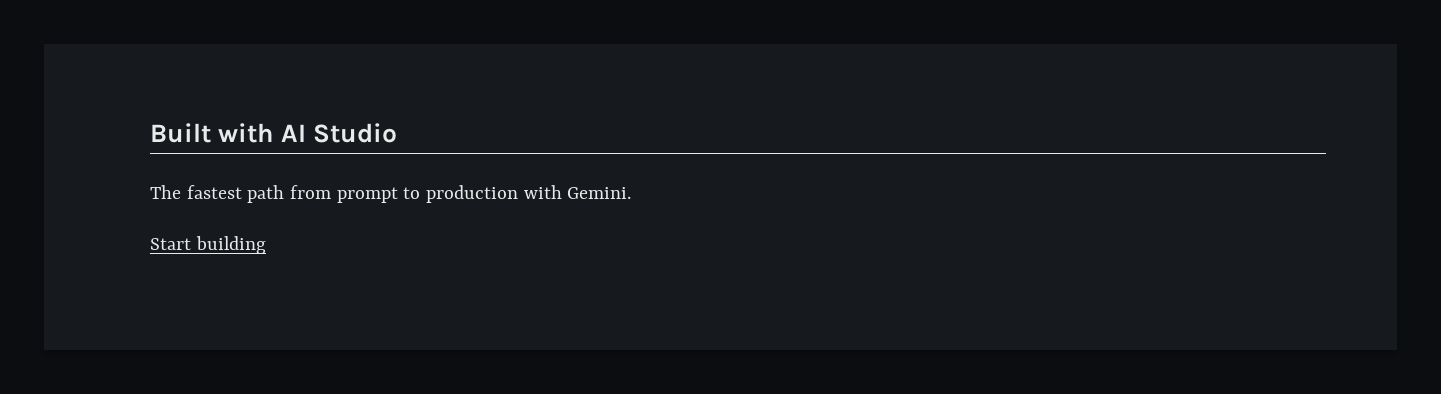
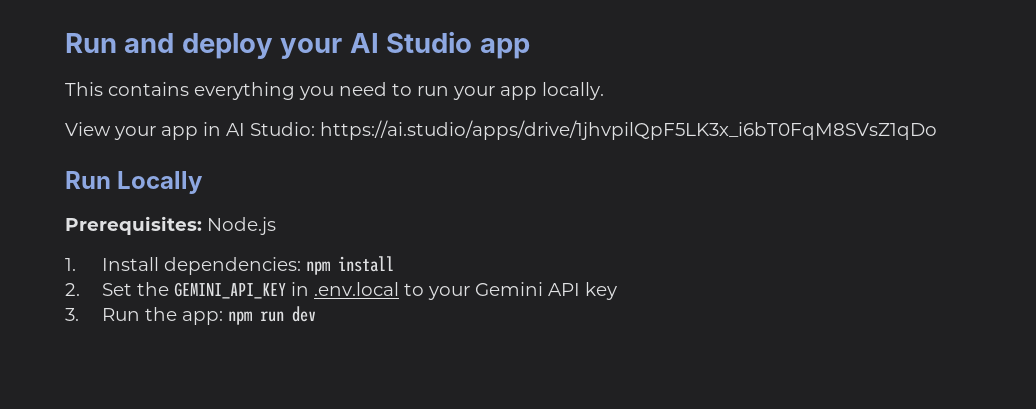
[150,123,398,143] [150,185,632,203] [150,236,266,254] Built with AI Studio // The fastest path from prompt to production with Gemini. // Start building -> [65,31,530,59] [65,82,604,100] [65,120,937,140] [65,171,204,194] [65,216,276,235] [65,256,394,275] [65,282,617,300] [65,306,316,325] Run and deploy your AI Studio app // This contains everything you need to run your app locally. // View your app in AI Studio: https://ai.studio/apps/drive/1jhvpilQpF5LK3x_i6bT0FqM8SVsZ1qDo // Run Locally // Prerequisites: Node.js // 1. Install dependencies: npm install // 2. Set the GEMINI_API_KEY in .env.local to your Gemini API key // 3. Run the app: npm run dev

